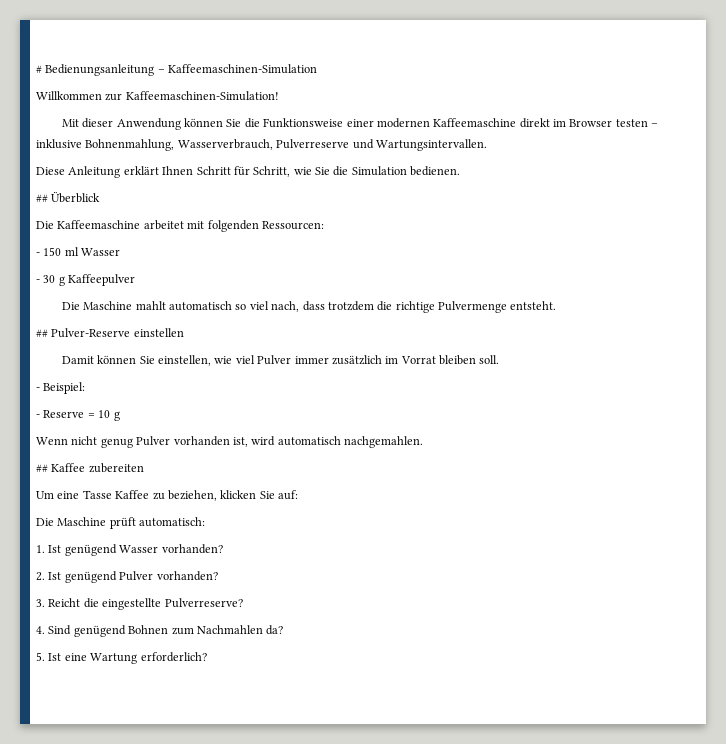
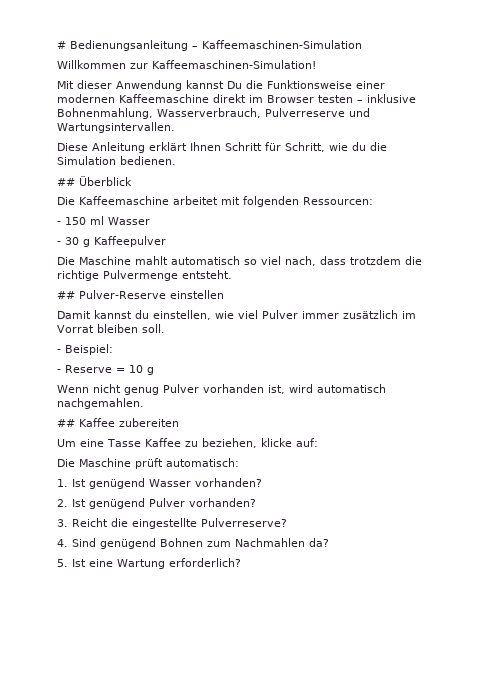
[184,118,242,127] können Sie -> [186,80,242,89] kannst Du
[315,167,330,175] Sie -> [352,142,366,151] du
[97,355,155,364] können Sie -> [94,310,149,319] kannst du
[220,490,275,499] klicken Sie -> [260,438,292,447] klicke

